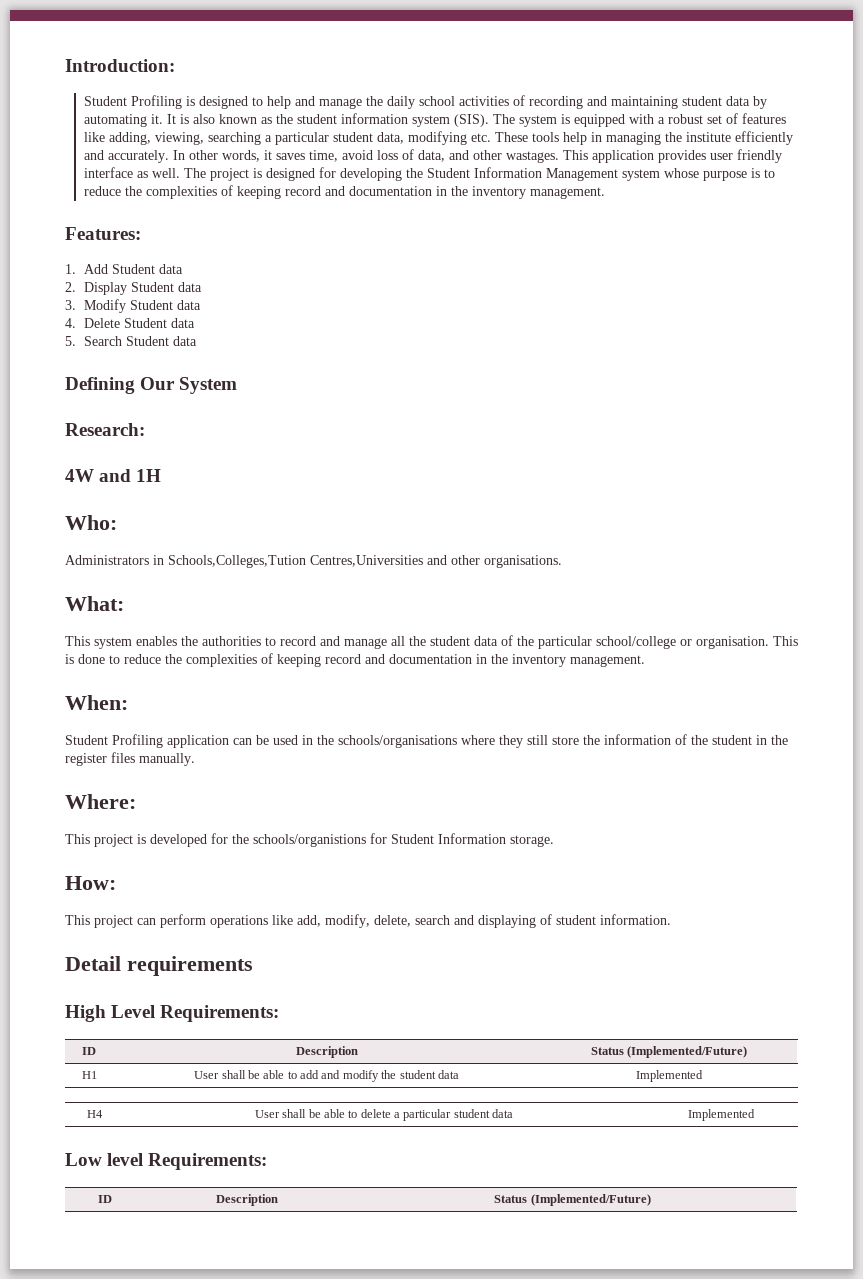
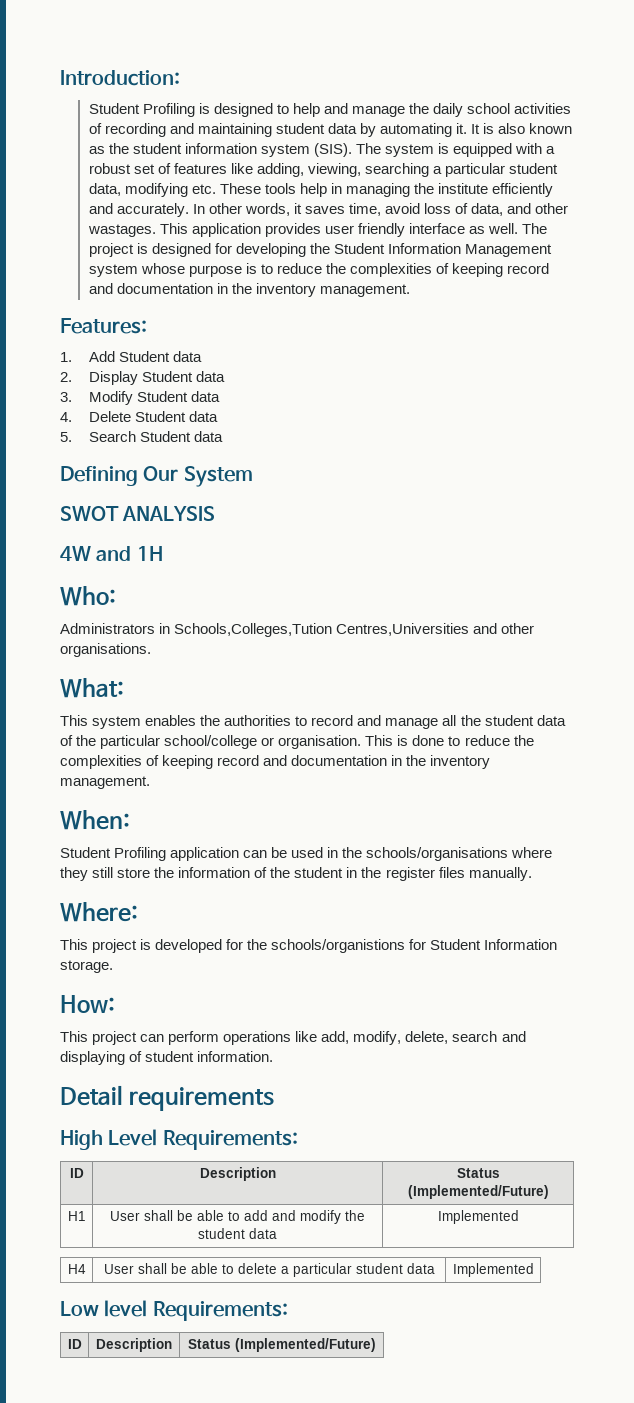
[65,423,145,436] Research: -> [60,506,216,521] SWOT ANALYSIS

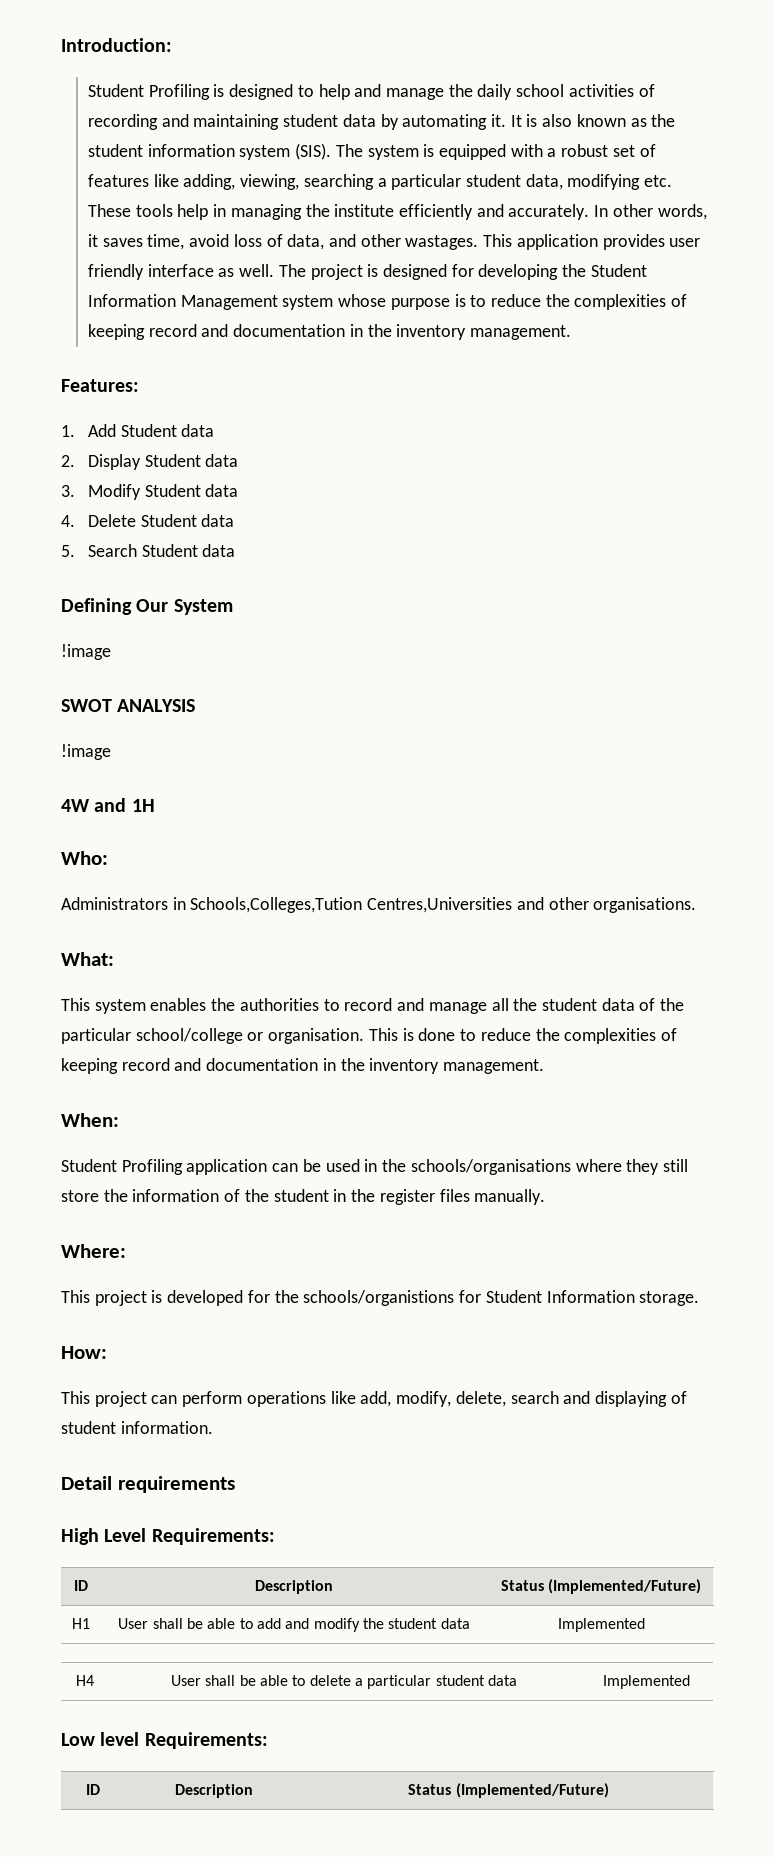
(253, 476) none -> [61,644,111,660] // !image
(216, 513) none -> [61,744,111,760] // !image

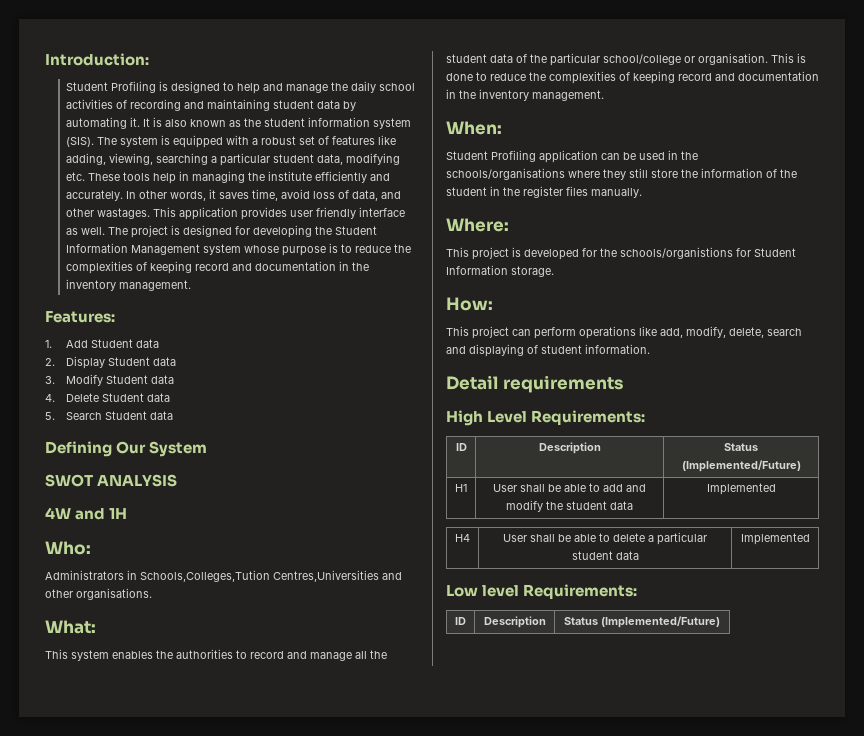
[61,644,111,660] // !image -> (208, 449) none
[61,744,111,760] // !image -> (178, 480) none

